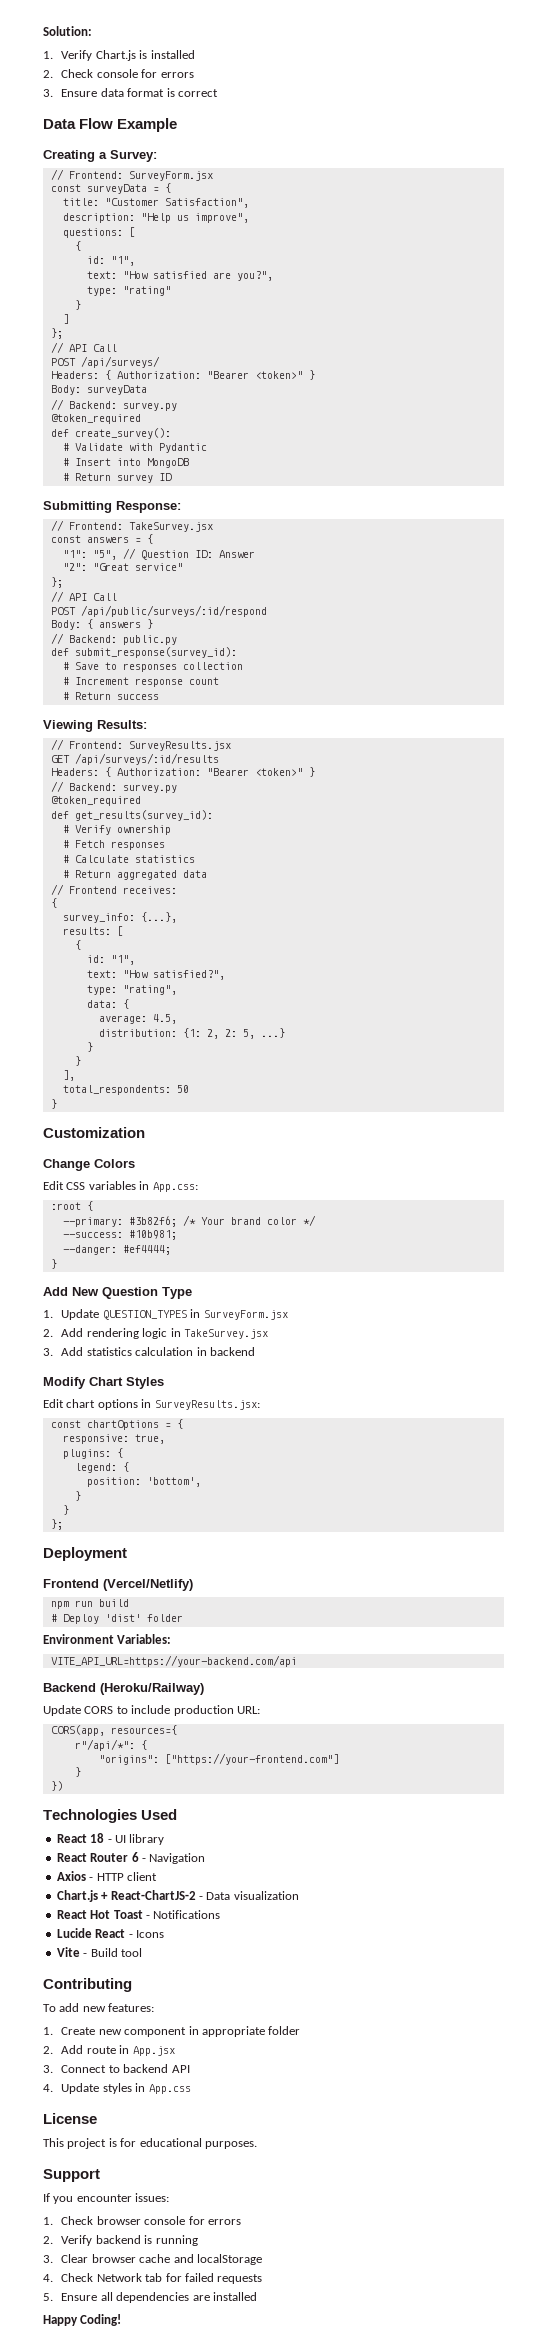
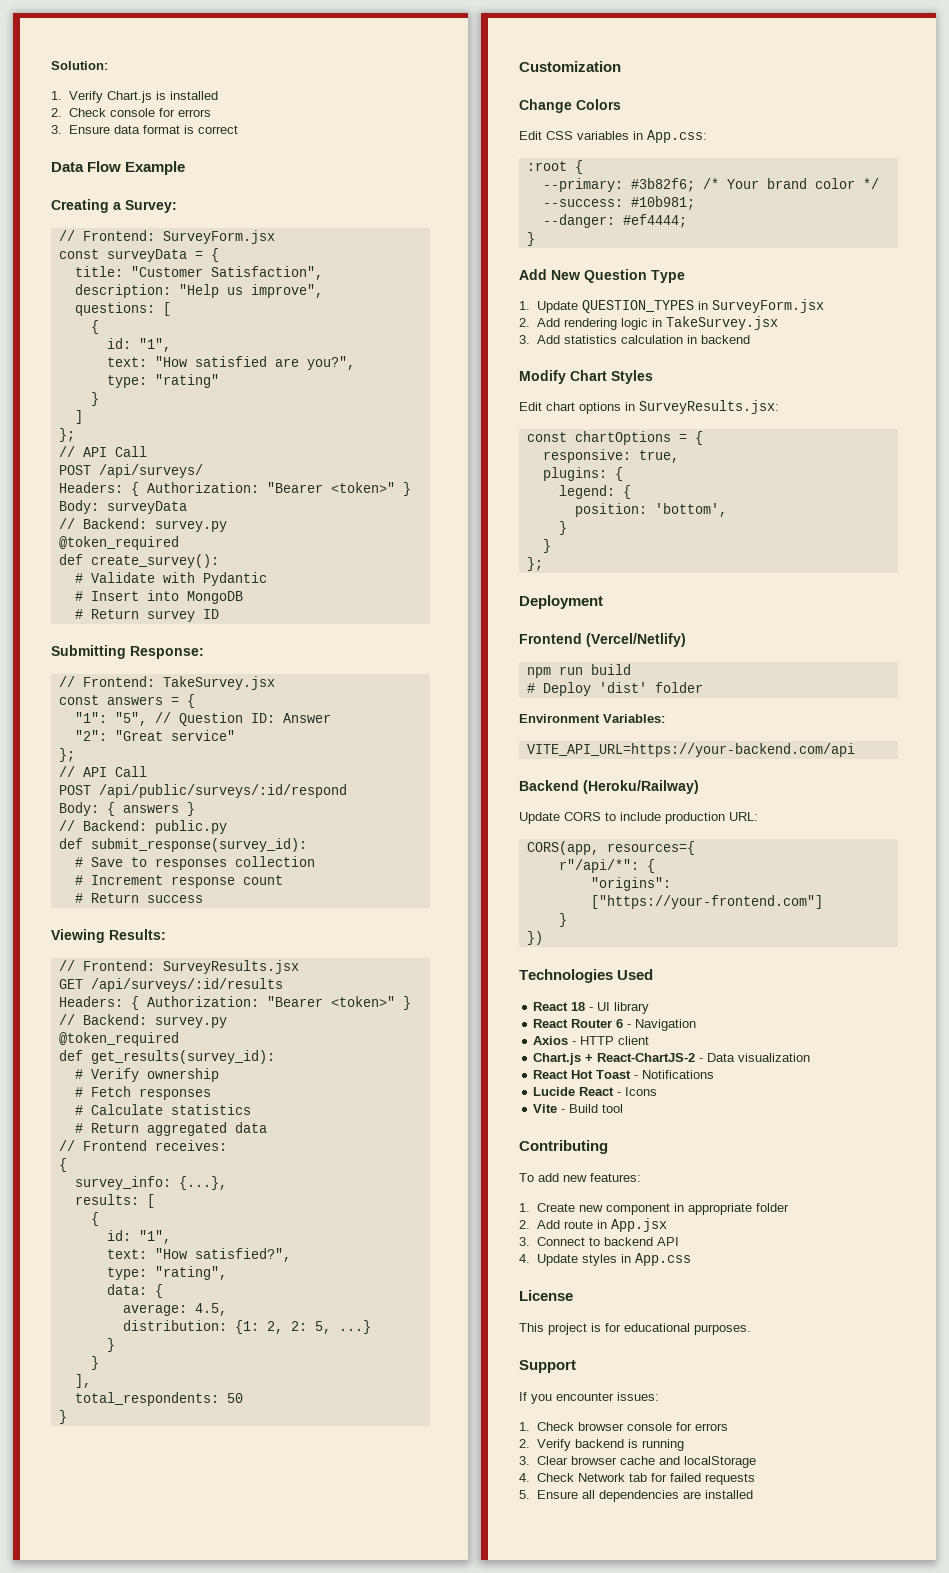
[43,2314,122,2326] // Happy Coding! -> (753, 1494) none

